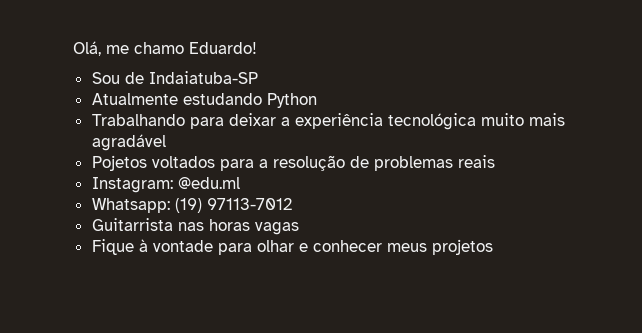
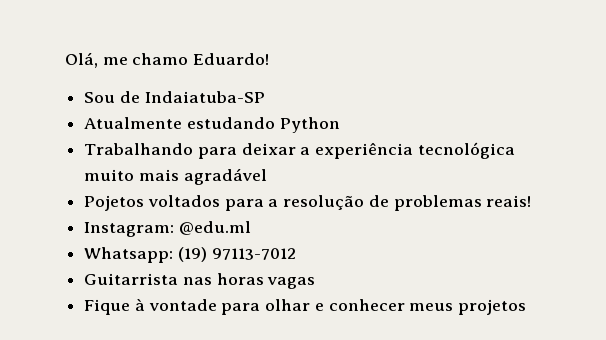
[457,155,495,168] reais -> [486,195,532,207] reais!

